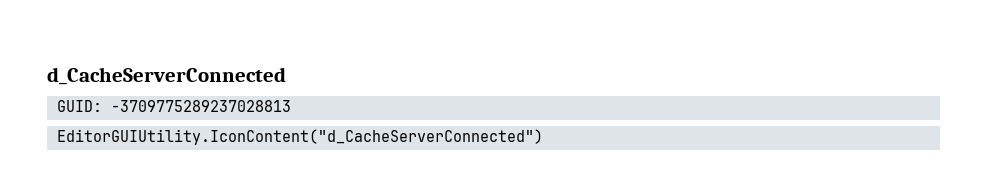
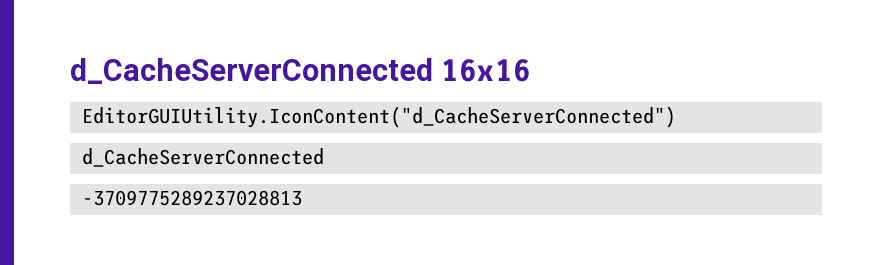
[47,67,286,85] [57,100,103,112] d_CacheServerConnected // GUID: -> [70,58,532,84] [81,106,676,128] [81,148,324,167] d_CacheServerConnected 16x16 // EditorGUIUtility.IconContent("d_CacheServerConnected") // d_CacheServerConnected //
[57,129,544,145] // EditorGUIUtility.IconContent("d_CacheServerConnected") -> (302, 198) none

